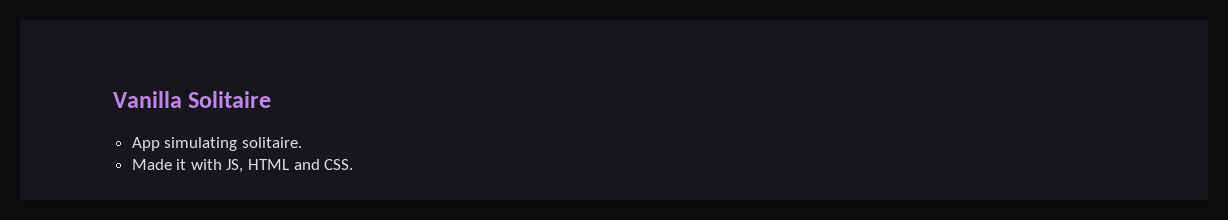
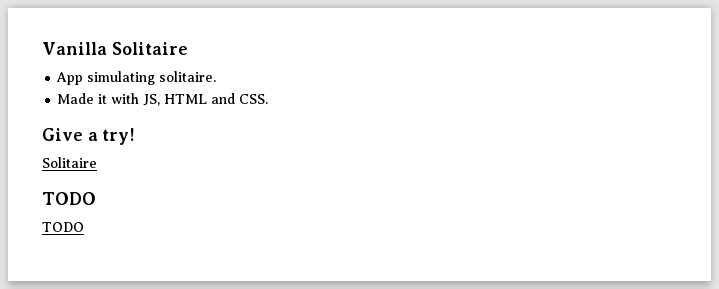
(354, 164) none -> [42,128,136,145] [42,157,97,168] [42,192,96,205] [42,222,84,232] // Give a try! // Solitaire // TODO // TODO

